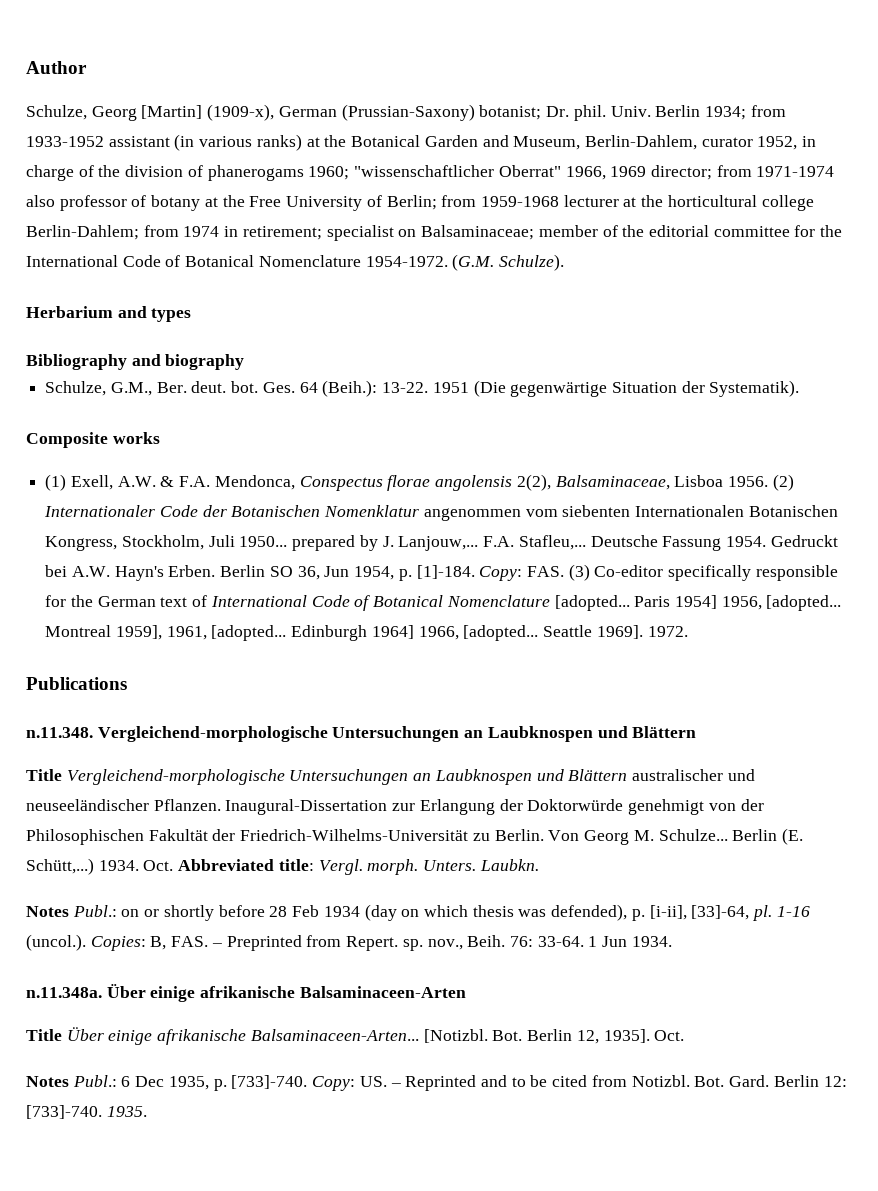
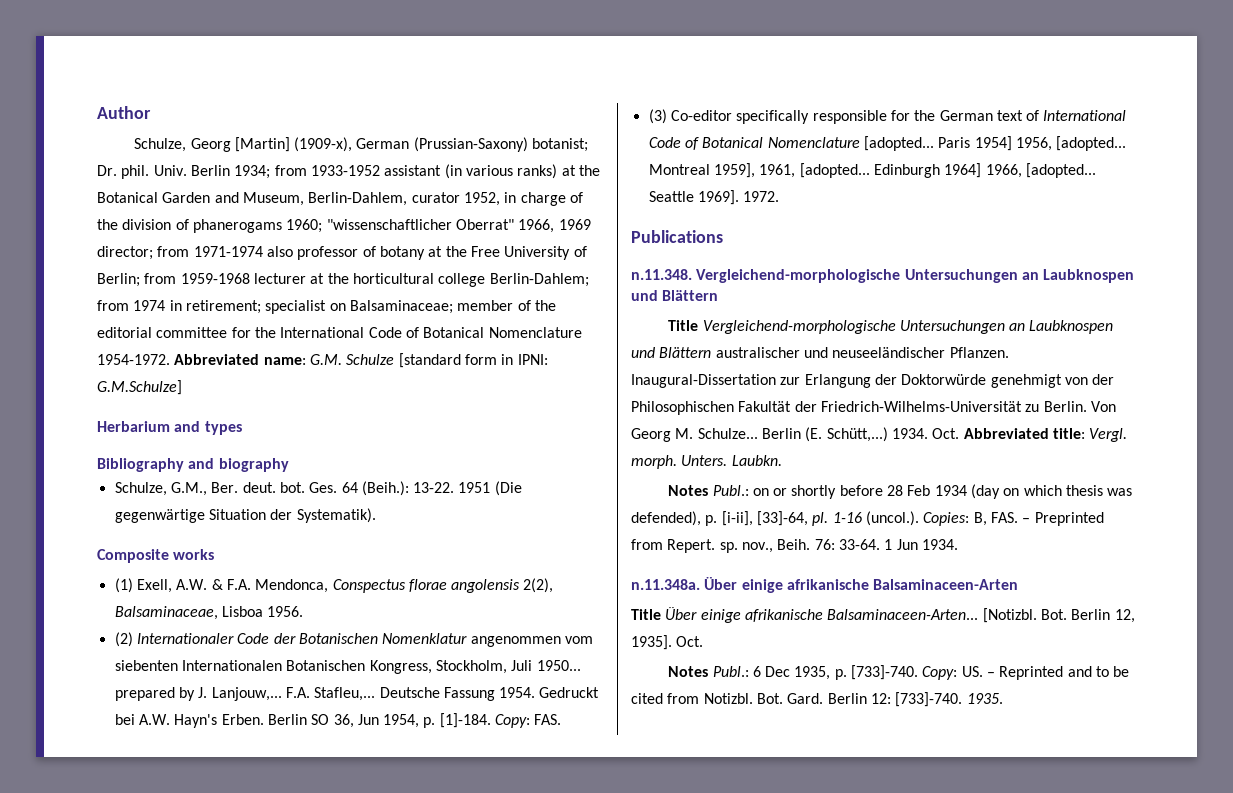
[452,254,565,271] (G.M. Schulze). -> [174,353,548,368] [97,380,182,395] Abbreviated name: G.M. Schulze [standard form in IPNI: G.M.Schulze]
(768, 481) none -> (304, 611) //
(564, 571) none -> (562, 719) //

